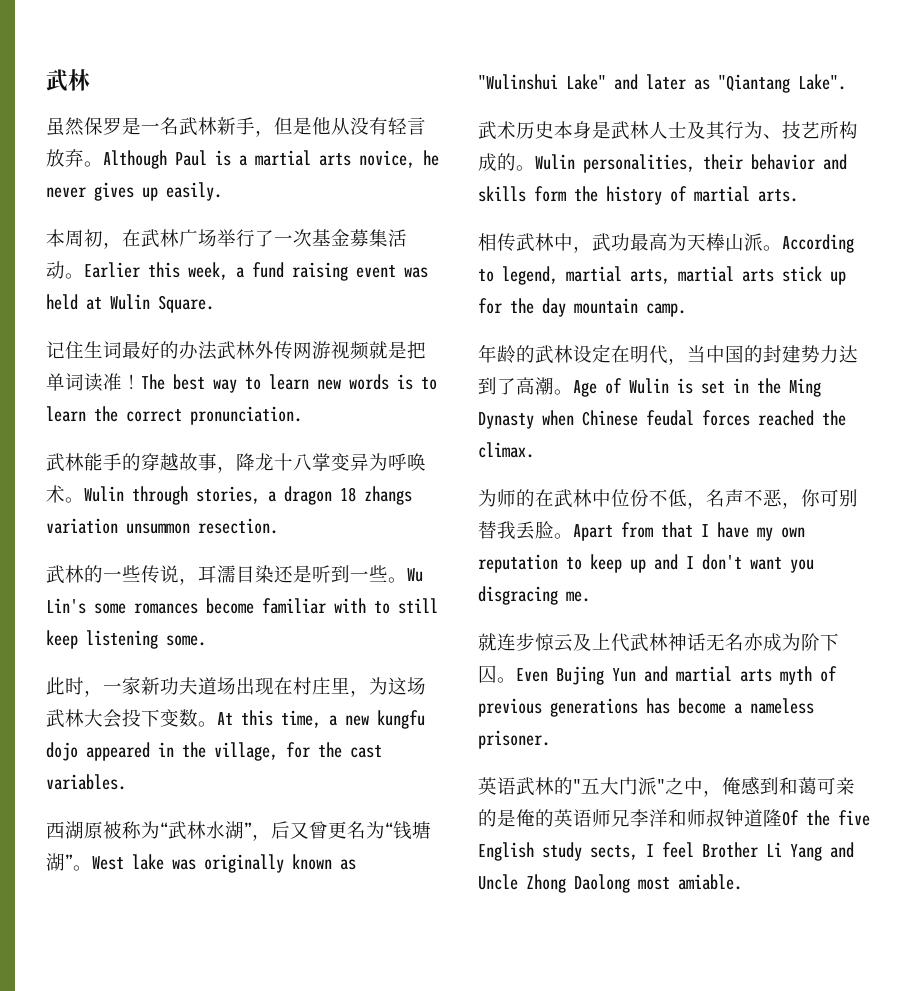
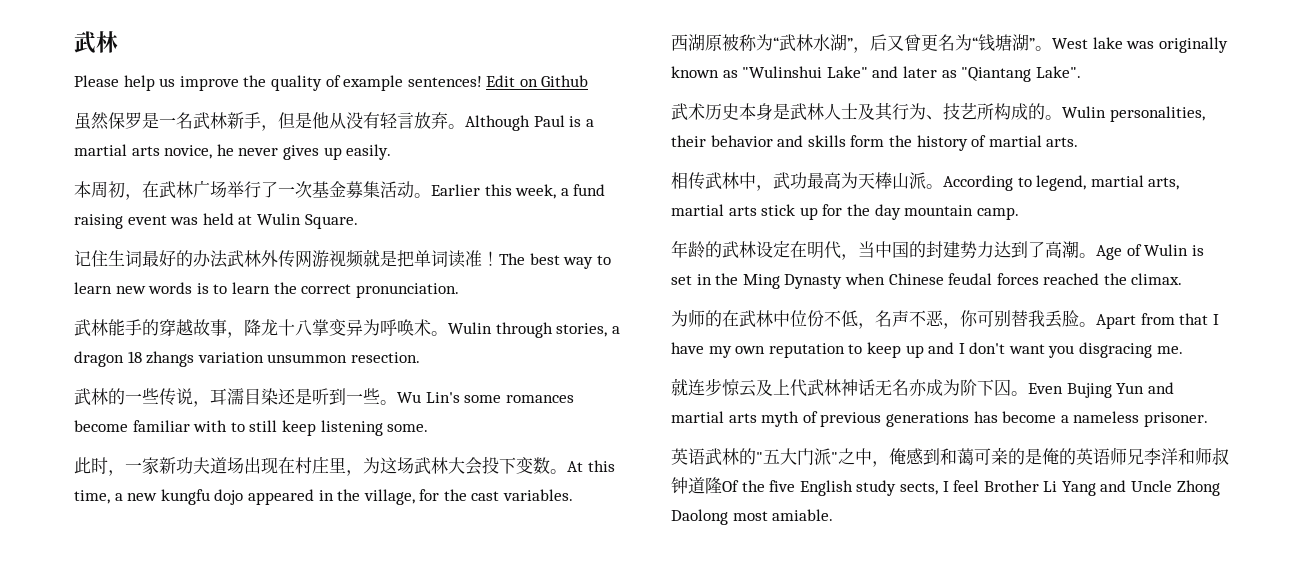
[46,69,90,92] 武林 -> [74,31,118,54] [74,75,589,91] 武林 // Please help us improve the quality of example sentences! Edit on Github

